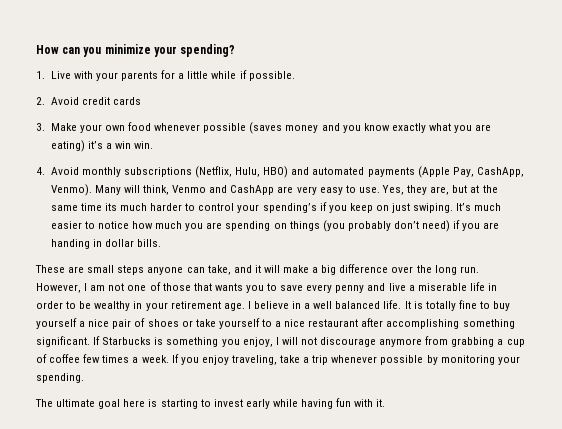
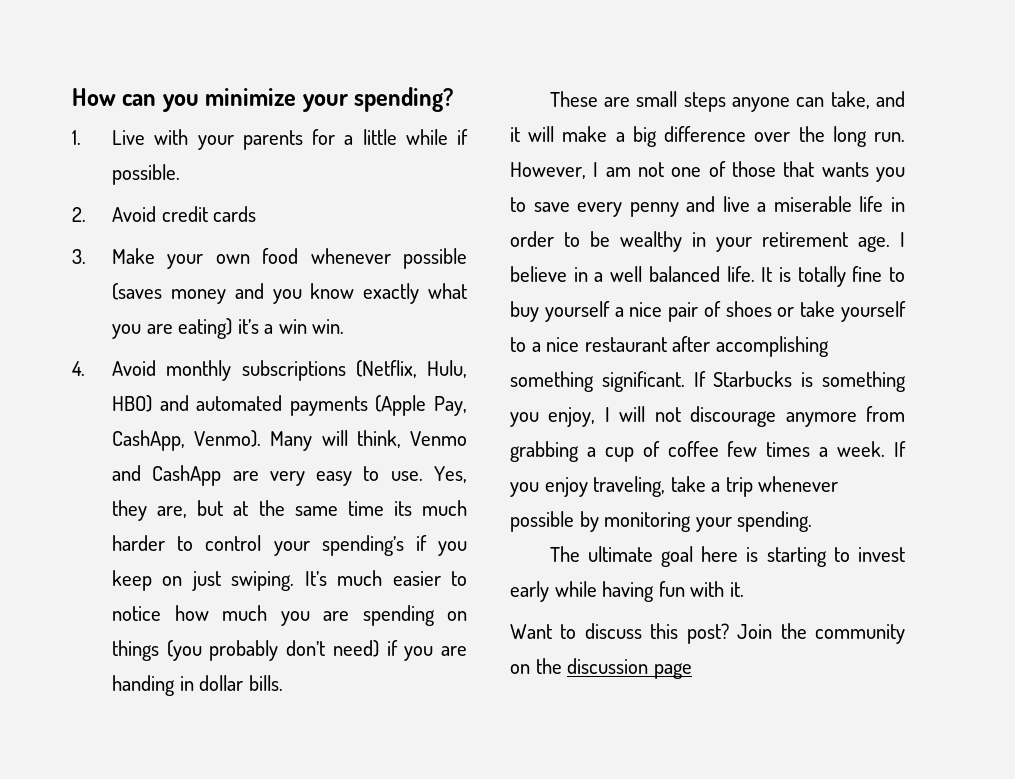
(386, 403) none -> [510,623,905,644] [510,658,692,679] // Want to discuss this post? Join the community on the discussion page

